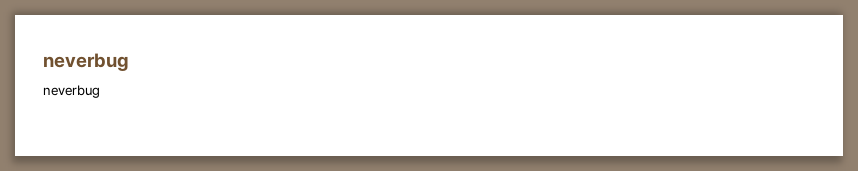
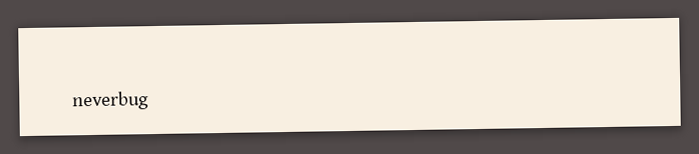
[43,53,129,71] [43,85,100,98] neverbug // neverbug -> [72,91,149,111] neverbug

